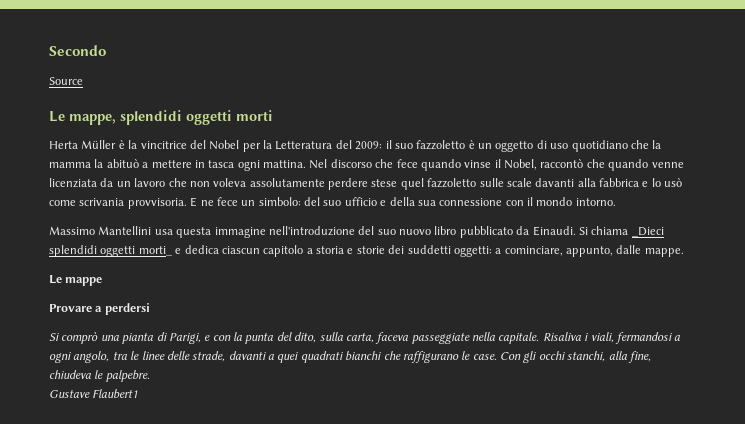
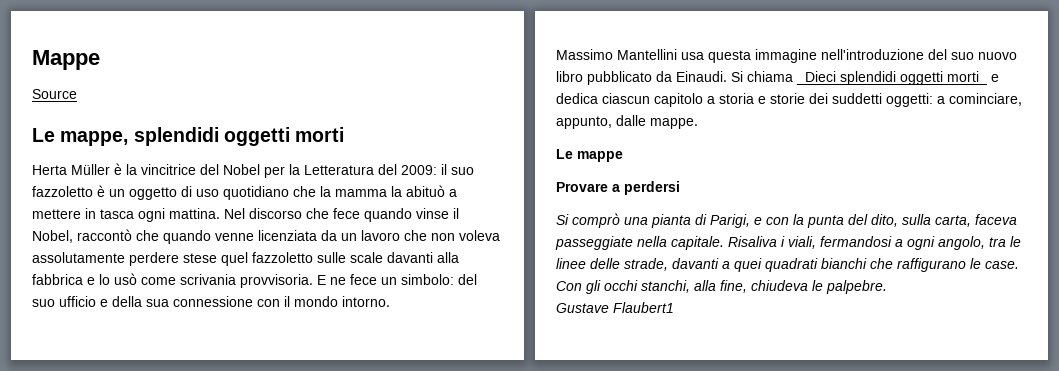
[49,45,106,56] Secondo -> [32,50,100,70] Mappe

